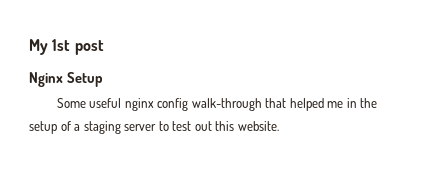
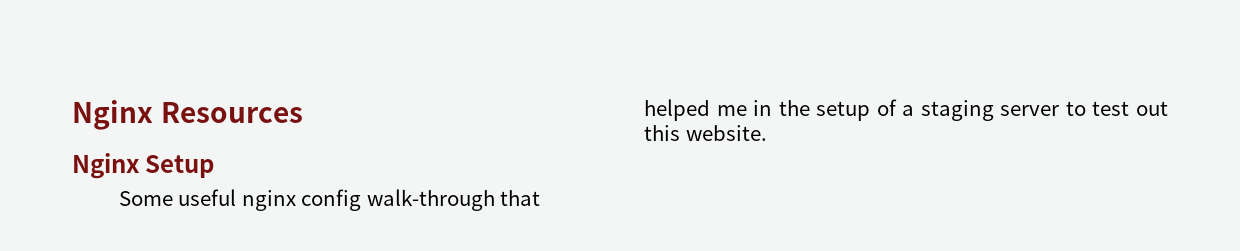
[29,39,104,55] My 1st post -> [72,100,303,130] Nginx Resources

